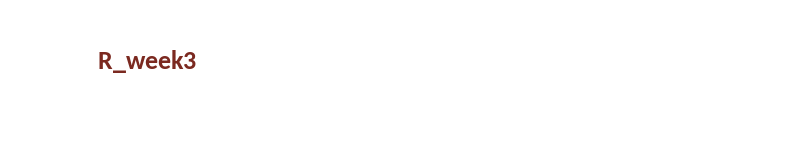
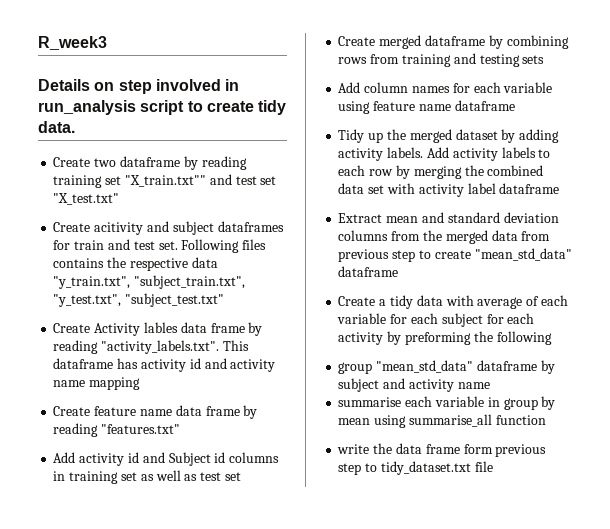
(196, 61) none -> [38,79,240,94] [38,100,287,115] [38,121,75,133] [53,156,247,170] [53,174,277,188] [53,193,120,205] [53,221,284,235] [53,239,267,253] [53,257,218,271] [53,275,246,289] [53,293,225,307] [53,322,263,336] [53,340,249,354] [53,358,276,372] [53,377,141,390] [53,405,258,419] [53,423,181,437] [53,452,280,466] [53,470,241,484] [338,35,569,49] [338,53,545,67] [338,82,553,93] [338,100,515,114] [338,129,560,143] [338,147,551,161] [338,165,544,179] [338,183,560,197] [338,212,559,223] [338,230,551,244] [338,248,572,262] [338,266,399,277] [338,295,568,309] [337,313,535,327] [338,331,552,345] [338,360,555,374] [338,378,490,392] [338,396,556,410] [338,414,546,428] [337,443,547,457] [338,461,493,475] // Details on step involved in run_analysis script to create tidy data. // Create two dataframe by reading training set "X_train.txt"" and test set "X_test.txt" // Create acitivity and subject dataframes for train and test set. Following files contains the respective data "y_train.txt", "subject_train.txt", "y_test.txt", "subject_test.txt" // Create Activity lables data frame by reading "activity_labels.txt". This dataframe has activity id and activity name mapping // Create feature name data frame by reading "features.txt" // Add activity id and Subject id columns in training set as well as test set // Create merged dataframe by combining rows from training and testing sets // Add column names for each variable using feature name dataframe // Tidy up the merged dataset by adding activity labels. Add activity labels to each row by merging the combined data set with activity label dataframe // Extract mean and standard deviation columns from the merged data from previous step to create "mean_std_data" dataframe // Create a tidy data with average of each variable for each subject for each activity by preforming the following // group "mean_std_data" dataframe by subject and activity name // summarise each variable in group by mean using summarise_all function // write the data frame form previous step to tidy_dataset.txt file

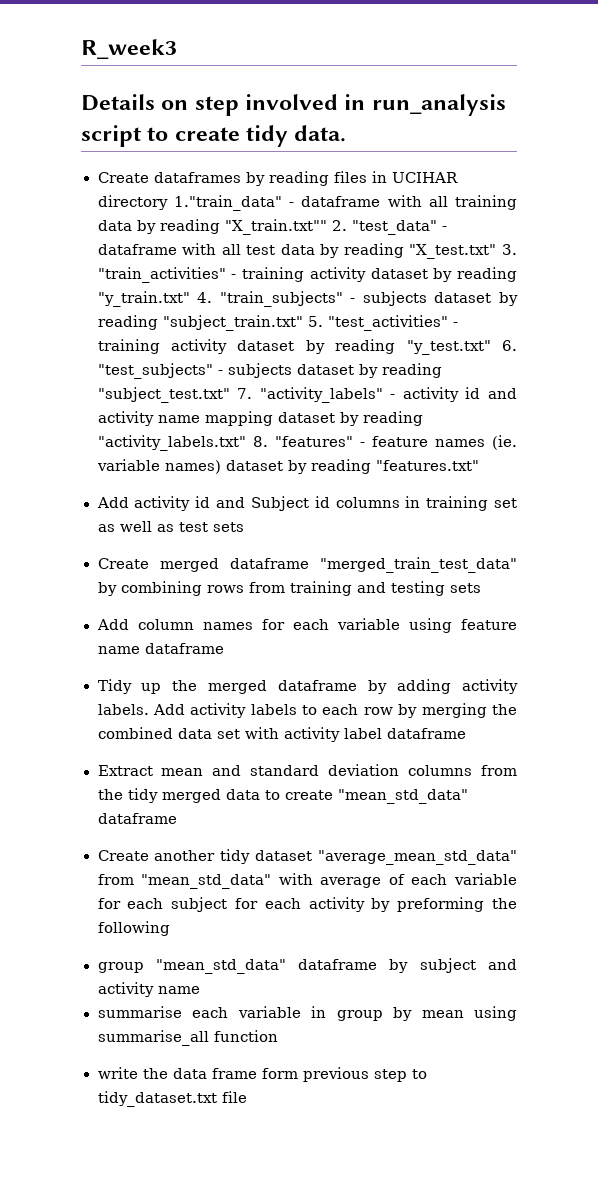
[94,156,247,170] [53,174,277,188] [53,193,120,205] [53,221,284,235] [53,239,267,253] [53,257,218,271] [53,275,246,289] [53,293,225,307] [53,322,263,336] [53,340,249,354] [53,358,139,369] two dataframe by reading training set "X_train.txt"" and test set "X_test.txt" // Create acitivity and subject dataframes for train and test set. Following files contains the respective data "y_train.txt", "subject_train.txt", "y_test.txt", "subject_test.txt" // Create Activity lables data frame by reading "activity_labels.txt". This dataframe has -> [153,171,458,186] [97,195,517,211] [97,219,447,235] [97,243,517,259] [97,267,517,283] [97,291,518,307] [97,315,458,331] [97,339,517,355] [97,363,442,379] [97,387,396,403] dataframes by reading files in UCIHAR directory 1."train_data" - dataframe with all training data by reading "X_train.txt"" 2. "test_data" - dataframe with all test data by reading "X_test.txt" 3. "train_activities" - training activity dataset by reading "y_train.txt" 4. "train_subjects" - subjects dataset by reading "subject_train.txt" 5. "test_activities" - training activity dataset by reading "y_test.txt" 6. "test_subjects" - subjects dataset by reading "subject_test.txt" 7. "activity_labels" -
[53,405,240,416] // Create feature name data frame -> [277,411,423,426] [97,435,517,451] [96,459,283,474] dataset by reading "activity_labels.txt" 8. "features" - feature names (ie. variable names) dataset
[224,472,241,481] set -> [212,522,244,532] sets
(485, 40) none -> [320,557,517,573] "merged_train_test_data"
[455,129,498,140] dataset -> [278,680,358,691] dataframe
(442, 235) none -> [127,788,158,803] tidy
[521,231,551,241] [338,249,416,262] from previous step -> (260, 794) none
[379,295,443,309] a tidy data -> [154,849,517,865] [97,874,272,889] another tidy dataset "average_mean_std_data" from "mean_std_data"

